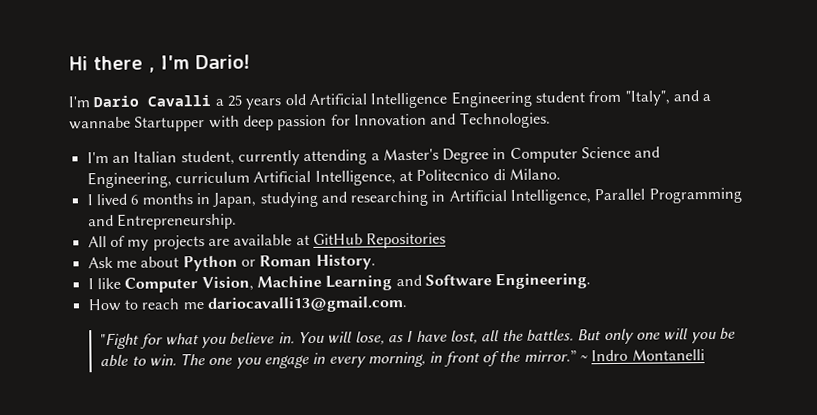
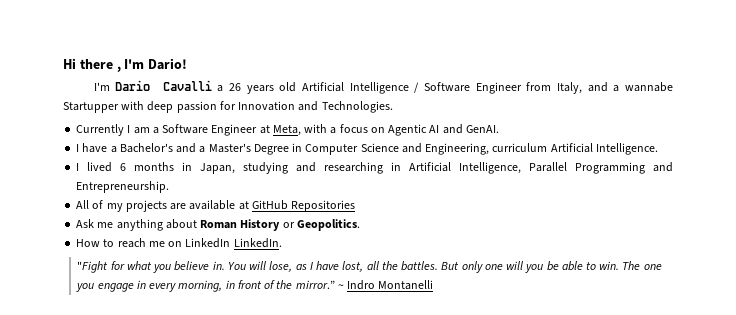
[226,94,242,107] 25 -> [228,83,241,91] 26
[450,90,670,108] Engineering student from "Italy", -> [414,82,582,94] / Software Engineer from Italy,
[86,149,368,166] I'm an Italian student, currently attending -> [76,124,499,136] [76,143,197,153] Currently I am a Software Engineer at Meta, with a focus on Agentic AI and GenAI. // I have a Bachelor's and
[314,168,561,186] Intelligence, at Politecnico di Milano. -> [595,143,658,155] Intelligence.
[140,254,376,272] [87,272,592,293] about Python or Roman History. // I like Computer Vision, Machine Learning and Software Engineering. -> [116,219,360,231] anything about Roman History or Geopolitics.
[206,296,408,314] dariocavalli13@gmail.com. -> [168,238,282,248] on LinkedIn LinkedIn.

